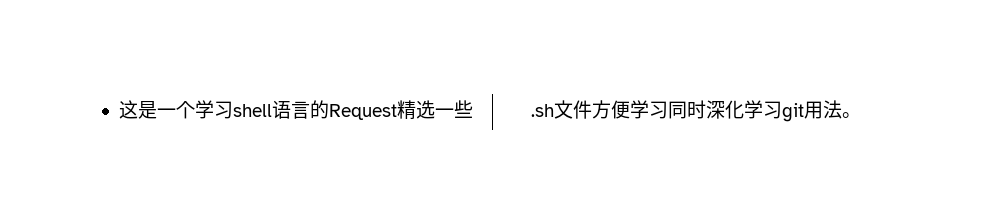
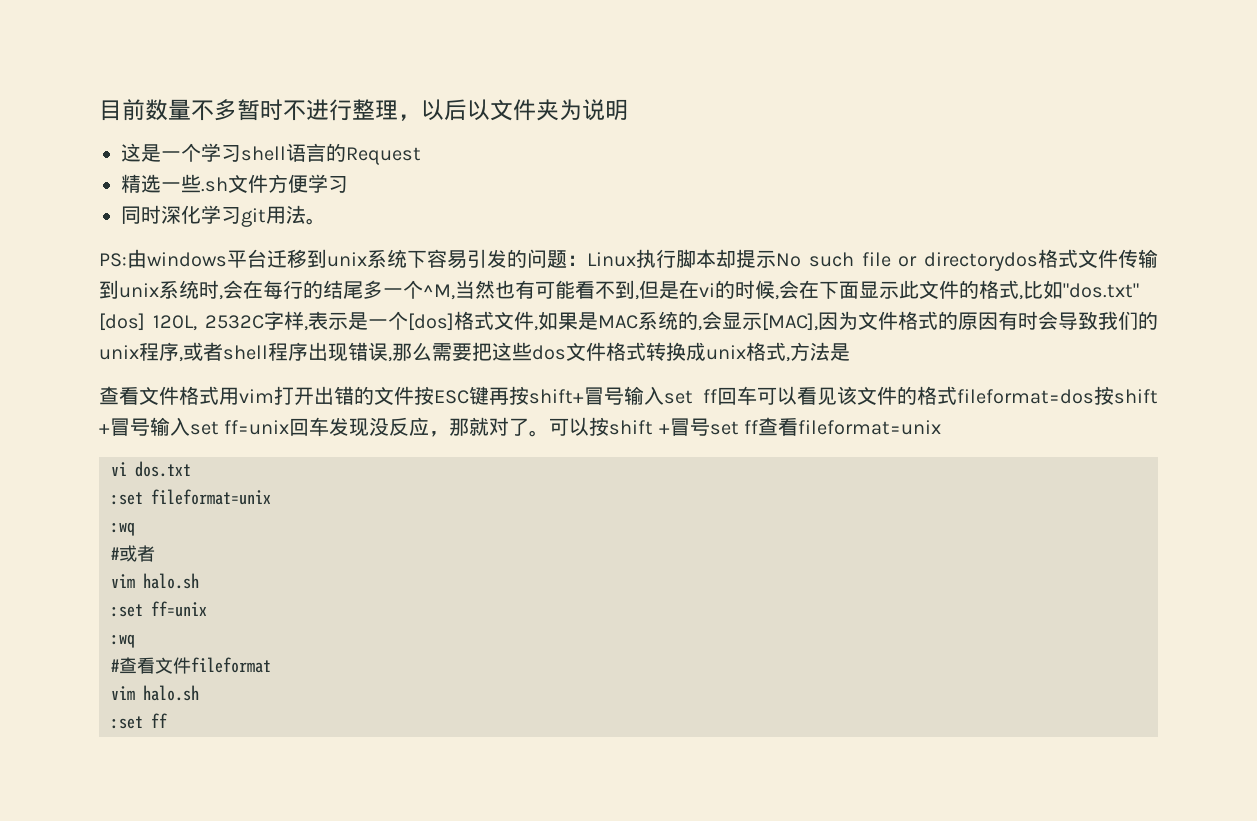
(118, 109) none -> [99,99,628,121] 目前数量不多暂时不进行整理，以后以文件夹为说明 //
(397, 112) none -> (421, 156) //
(668, 110) none -> (348, 184) //
(861, 115) none -> [99,249,1158,271] [99,280,1139,300] [99,311,1158,331] [99,342,850,362] [99,386,1158,406] [99,417,942,437] [111,461,191,477] [111,489,271,505] [111,522,135,536] [111,545,155,562] [111,573,199,589] [111,601,207,617] [111,634,135,648] [111,657,271,674] [111,685,199,701] [111,713,167,729] // PS:由windows平台迁移到unix系统下容易引发的问题：Linux执行脚本却提示No such file or directorydos格式文件传输到unix系统时,会在每行的结尾多一个^M,当然也有可能看不到,但是在vi的时候,会在下面显示此文件的格式,比如"dos.txt" [dos] 120L, 2532C字样,表示是一个[dos]格式文件,如果是MAC系统的,会显示[MAC],因为文件格式的原因有时会导致我们的unix程序,或者shell程序出现错误,那么需要把这些dos文件格式转换成unix格式,方法是 // 查看文件格式用vim打开出错的文件按ESC键再按shift+冒号输入set ff回车可以看见该文件的格式fileformat=dos按shift +冒号输入set ff=unix回车发现没反应，那就对了。可以按shift +冒号set ff查看fileformat=unix // vi dos.txt // :set fileformat=unix // :wq // #或者 // vim halo.sh // :set ff=unix // :wq // #查看文件fileformat // vim halo.sh // :set ff

